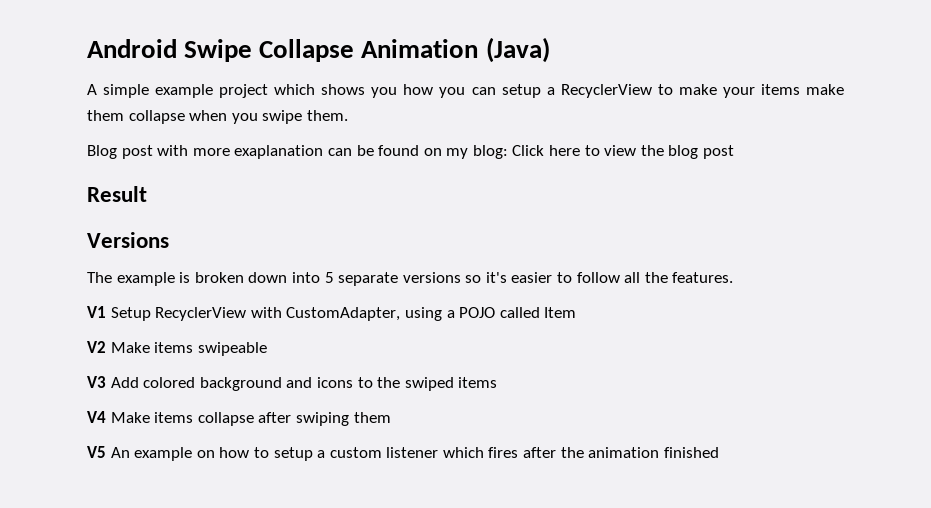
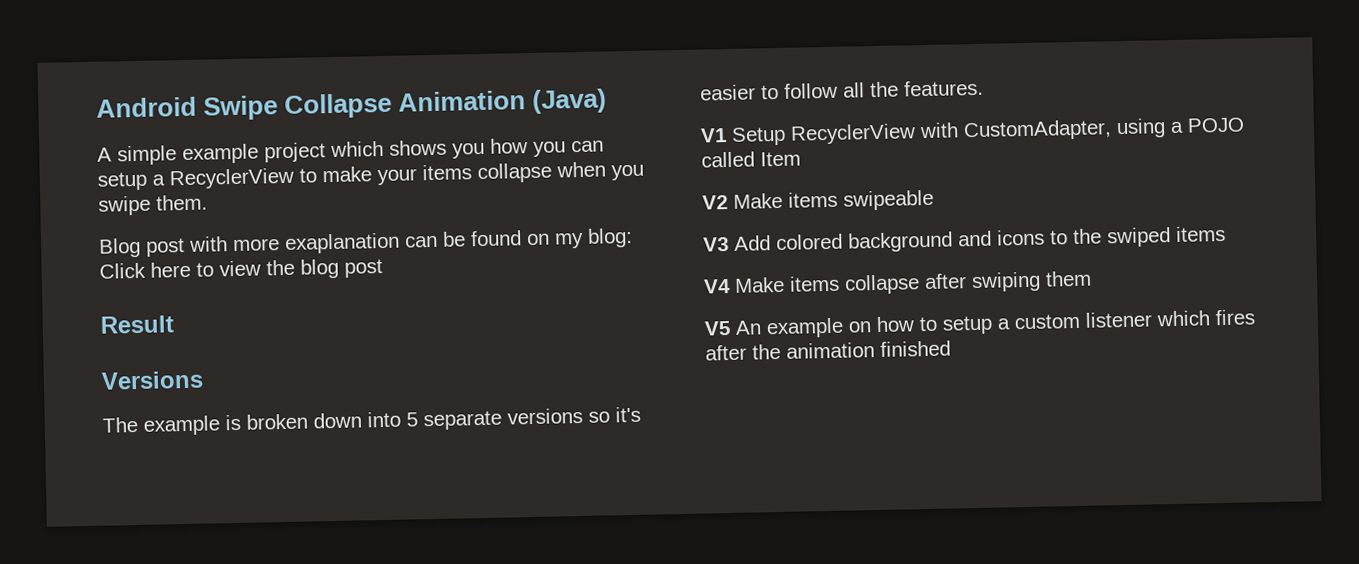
[805,84,844,95] [87,110,124,121] make them -> (472, 172) none

